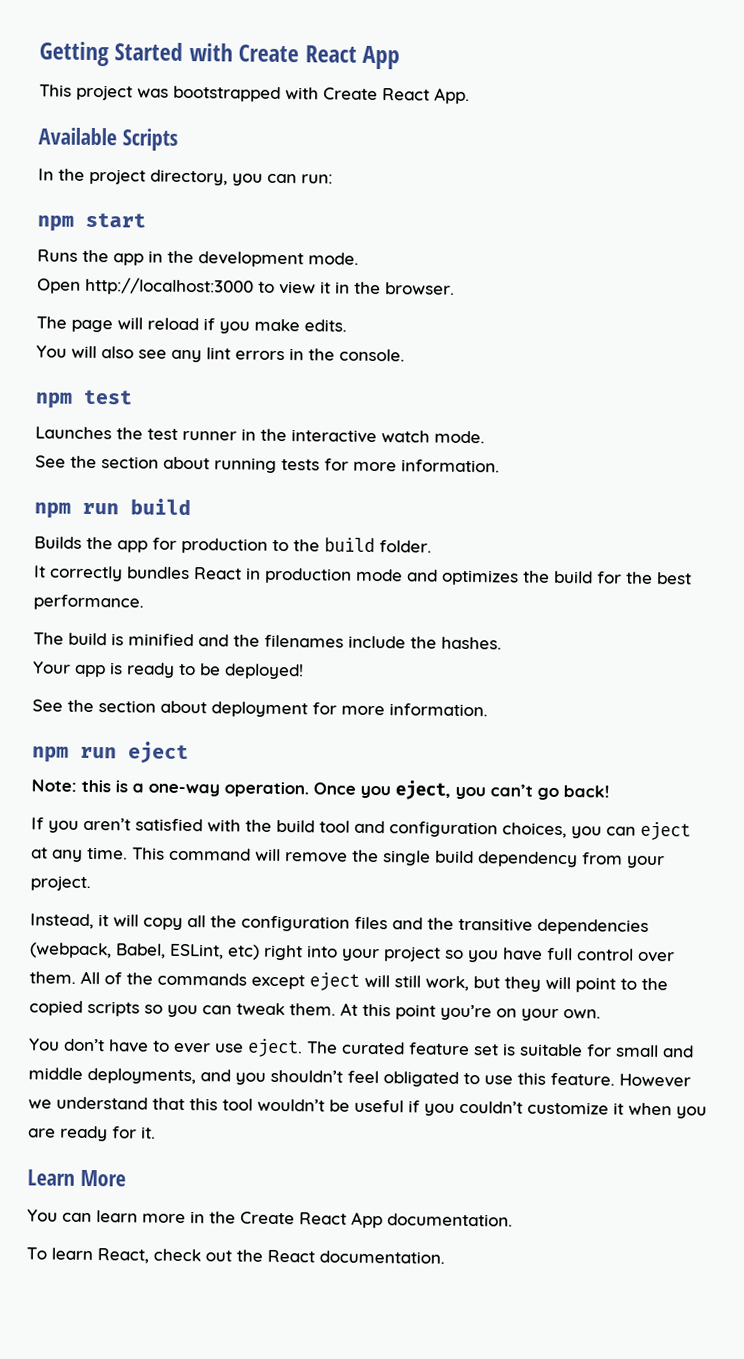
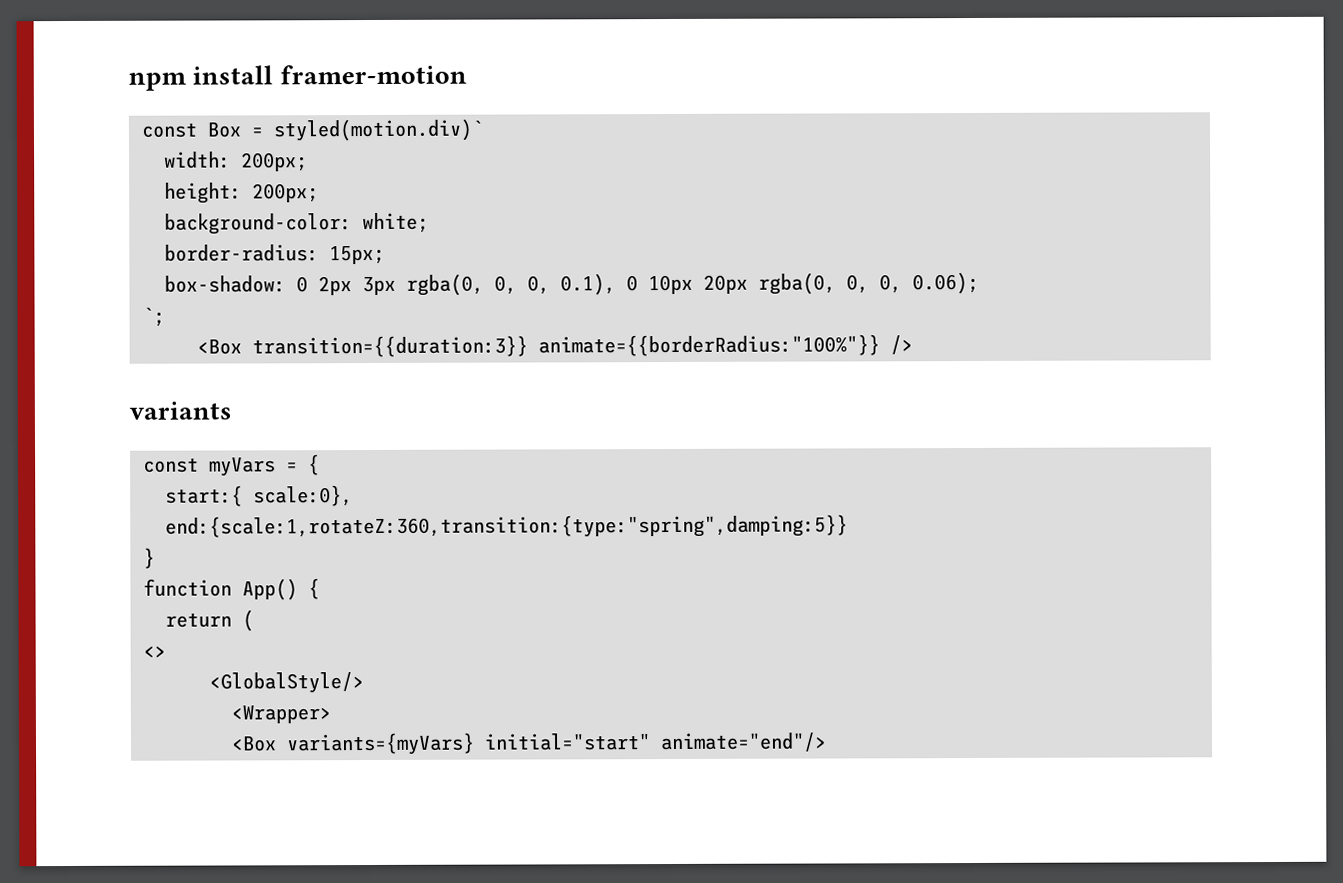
[39,41,401,70] [39,84,470,105] [38,127,178,151] [38,168,333,186] [37,212,146,232] [37,249,359,268] [37,276,455,296] [36,316,347,334] [36,345,405,363] [35,389,133,409] [35,426,485,444] [35,455,500,473] [34,498,191,519] [34,536,432,554] [34,565,692,586] [33,594,144,611] [33,632,502,650] [33,661,304,680] [32,699,488,718] [32,741,189,765] [31,779,610,800] [31,817,691,841] [31,846,665,869] [30,875,91,892] [30,913,649,935] [30,942,675,963] [29,970,668,993] [29,1000,601,1022] [29,1038,694,1058] [28,1067,691,1088] [28,1096,707,1119] [28,1125,156,1142] [27,1169,126,1187] [27,1209,513,1229] [26,1247,445,1264] Getting Started with Create React App // This project was bootstrapped with Create React App. // Available Scripts // In the project directory, you can run: // npm start // Runs the app in the development mode. // Open http://localhost:3000 to view it in the browser. // The page will reload if you make edits. // You will also see any lint errors in the console. // npm test // Launches the test runner in the interactive watch mode. // See the section about running tests for more information. // npm run build // Builds the app for production to the build folder. // It correctly bundles React in production mode and optimizes the build for the best performance. // The build is minified and the filenames include the hashes. // Your app is ready to be deployed! // See the section about deployment for more information. // npm run eject // Note: this is a one-way operation. Once you eject, you can’t go back! // If you aren’t satisfied with the build tool and configuration choices, you can eject at any time. This command will remove the single build dependency from your project. // Instead, it will copy all the configuration files and the transitive dependencies (webpack, Babel, ESLint, etc) right into your project so you have full control over them. All of the commands except eject will still work, but they will point to the copied scripts so you can tweak them. At this point you’re on your own. // You don’t have to ever use eject. The curated feature set is suitable for small and middle deployments, and you shouldn’t feel obligated to use this feature. However we understand that this tool wouldn’t be useful if you couldn’t customize it when you are ready for it. // Learn More // You can learn more in the Create React App documentation. // To learn React, check out the React documentation. -> [128,64,467,91] [140,118,484,142] [163,151,308,172] [163,182,319,204] [163,212,429,235] [163,244,385,265] [163,271,979,296] [141,307,165,327] [196,334,913,358] [129,401,232,420] [142,454,320,477] [164,485,353,507] [164,514,848,539] [142,547,155,569] [142,578,320,601] [164,609,254,632] [142,645,166,658] [208,672,364,694] [230,705,331,724] [230,732,827,756] npm install framer-motion // const Box = styled(motion.div)` // width: 200px; // height: 200px; // background-color: white; // border-radius: 15px; // box-shadow: 0 2px 3px rgba(0, 0, 0, 0.1), 0 10px 20px rgba(0, 0, 0, 0.06); // `; // <Box transition={{duration:3}} animate={{borderRadius:"100%"}} /> // variants // const myVars = { // start:{ scale:0}, // end:{scale:1,rotateZ:360,transition:{type:"spring",damping:5}} // } // function App() { // return ( // <> // <GlobalStyle/> // <Wrapper> // <Box variants={myVars} initial="start" animate="end"/>

